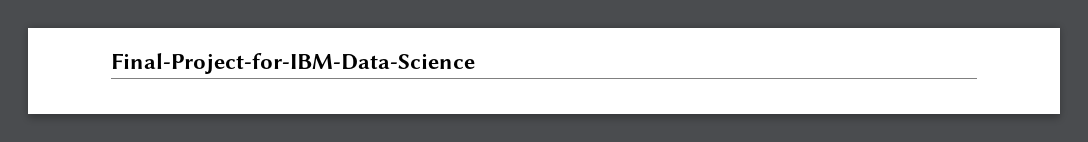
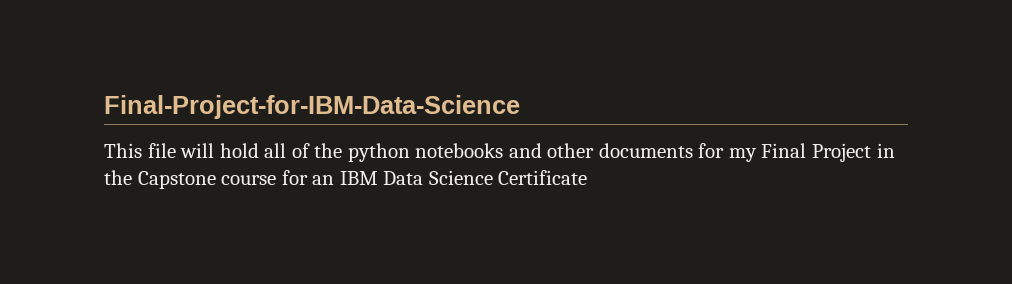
(475, 63) none -> [104,143,895,162] [104,170,588,189] // This file will hold all of the python notebooks and other documents for my Final Project in the Capstone course for an IBM Data Science Certificate

